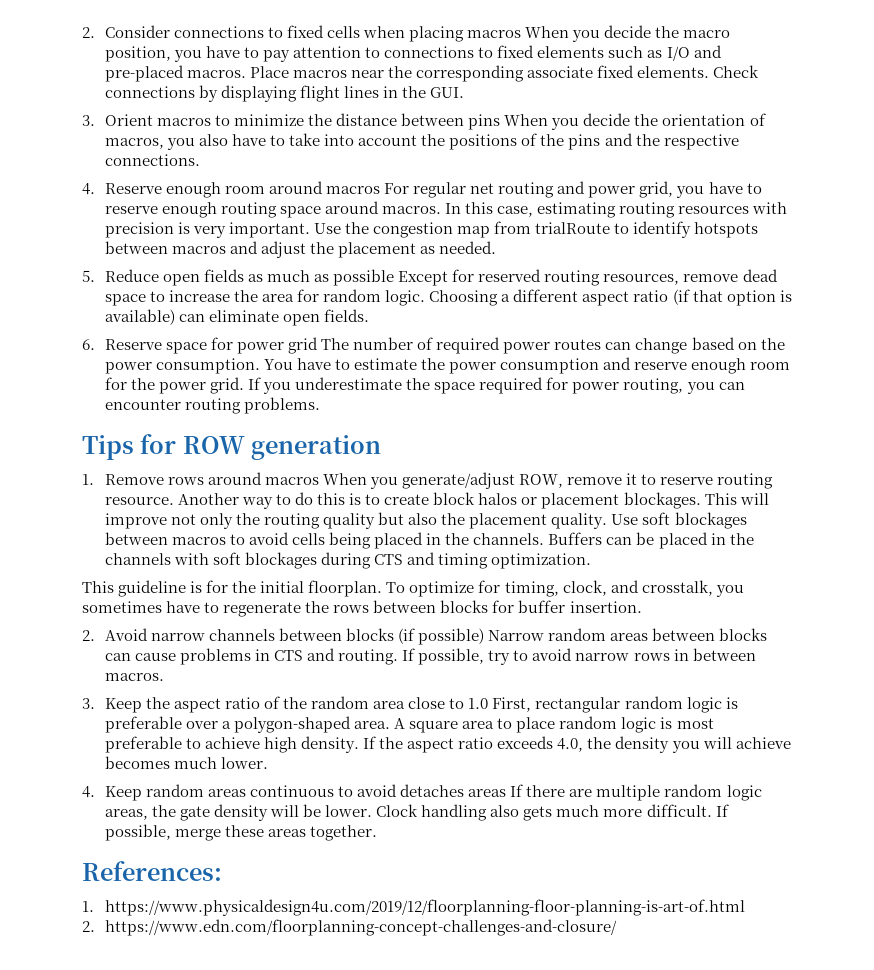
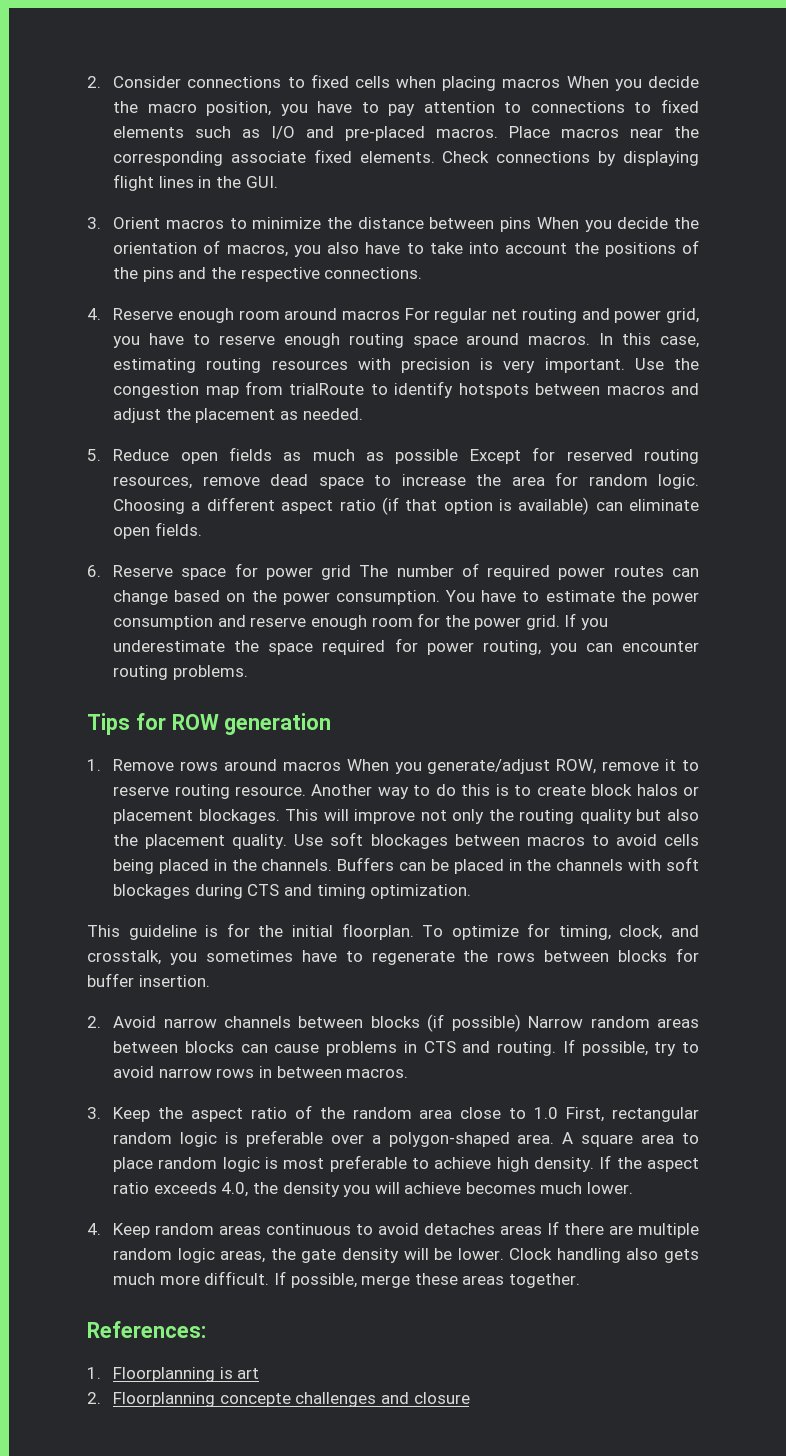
[104,899,745,916] [82,919,617,936] https://www.physicaldesign4u.com/2019/12/floorplanning-floor-planning-is-art-of.html // 2. https://www.edn.com/floorplanning-concept-challenges-and-closure/ -> [113,1367,260,1382] [87,1392,470,1407] Floorplanning is art // 2. Floorplanning concepte challenges and closure

